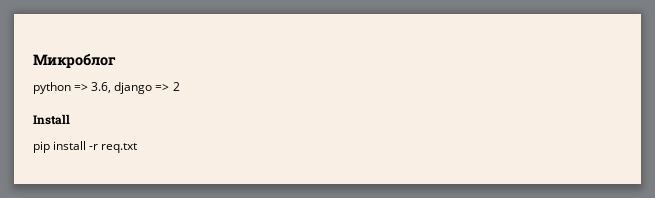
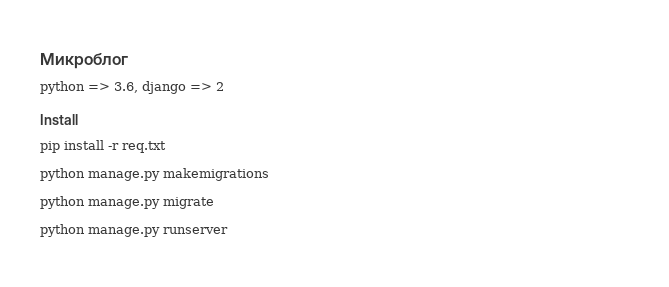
(138, 148) none -> [40,168,269,181] [40,196,214,209] [40,224,228,237] // python manage.py makemigrations // python manage.py migrate // python manage.py runserver

